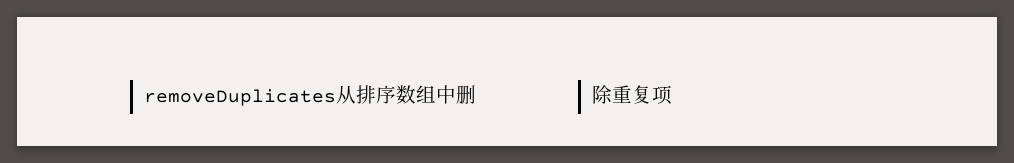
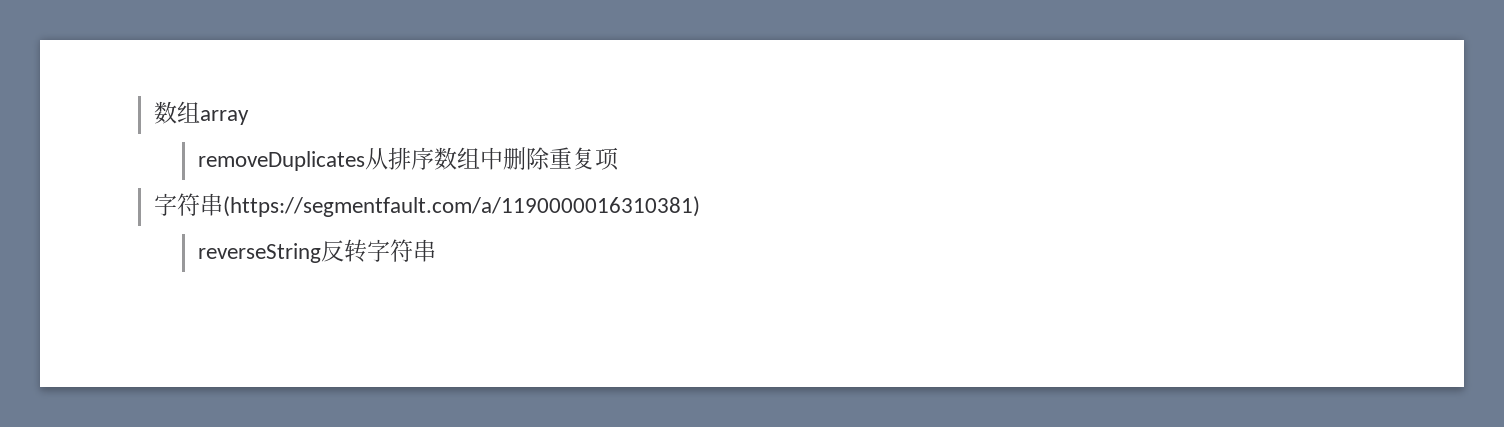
(143, 97) none -> [153,101,249,125] 数组array //
(672, 95) none -> [153,193,700,217] [197,239,436,263] // 字符串(https://segmentfault.com/a/1190000016310381) // reverseString反转字符串

